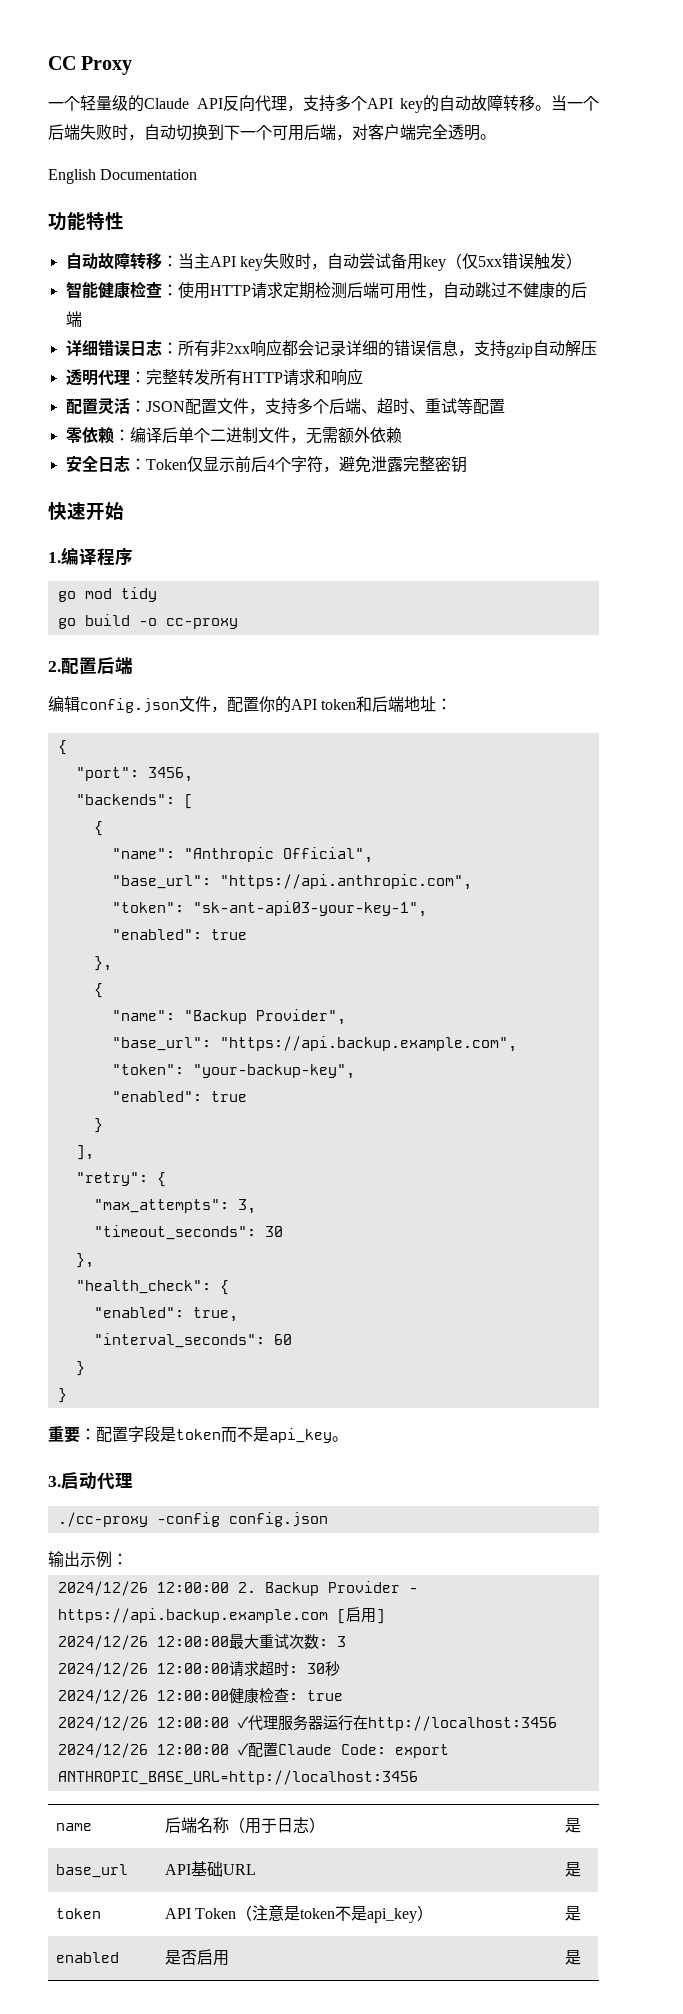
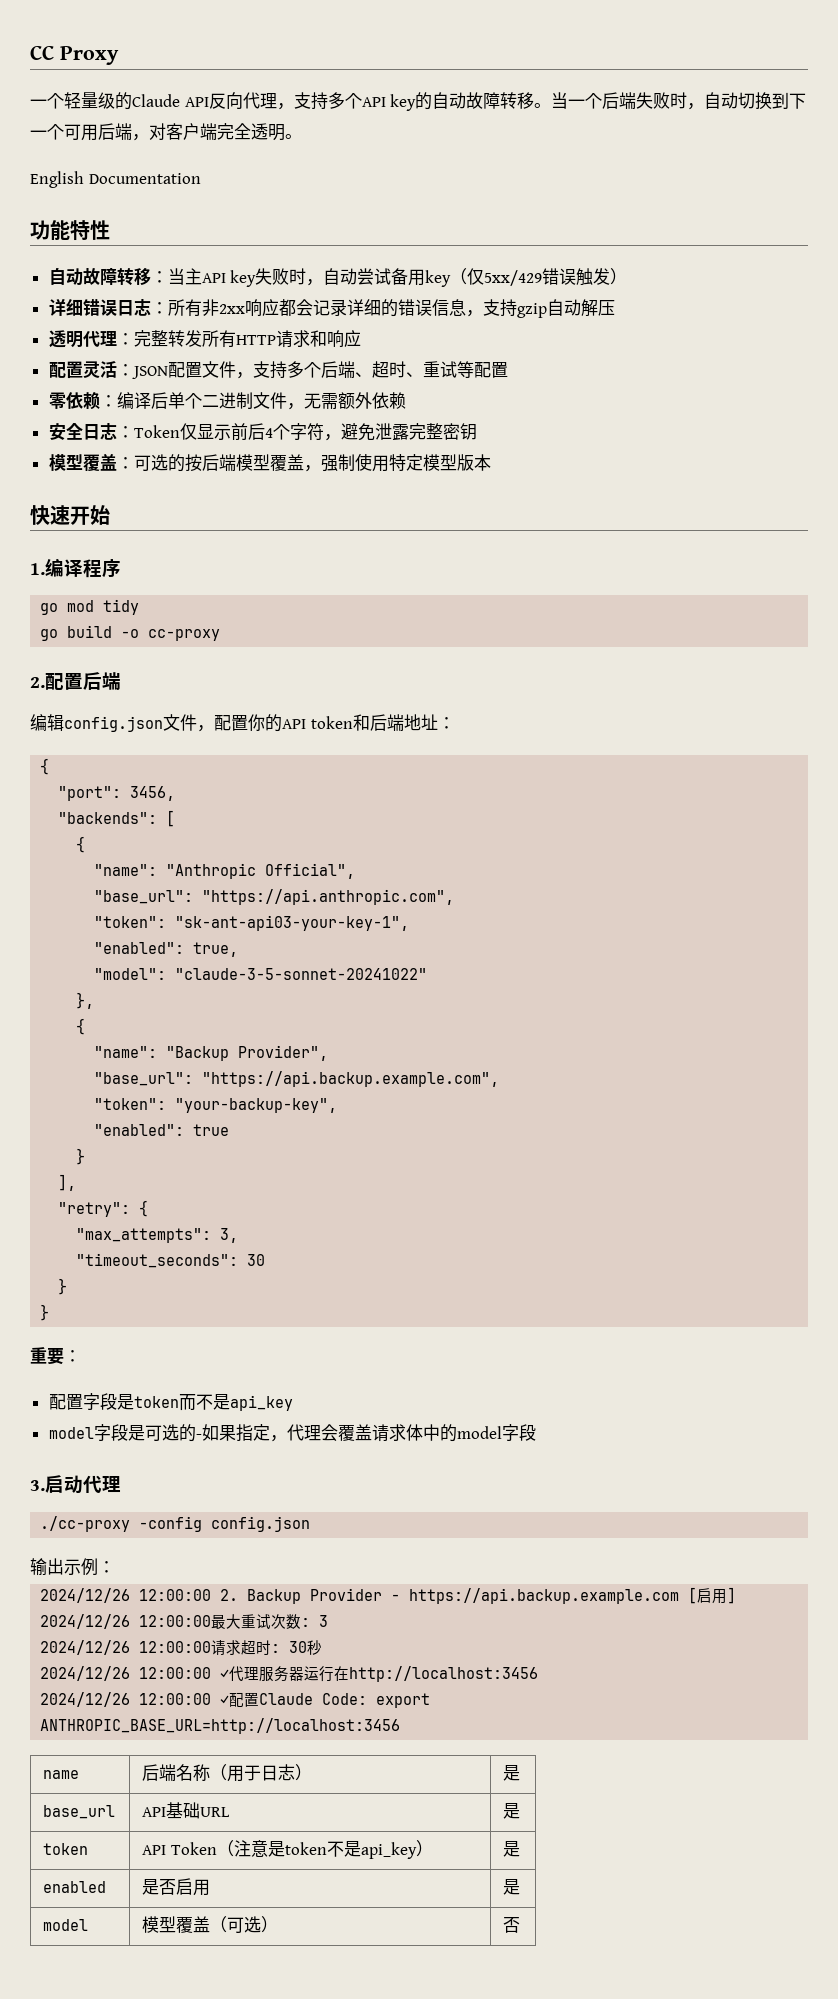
[477,256,502,267] 5xx -> [484,270,543,286] 5xx/429
[65,281,587,299] [65,311,82,327] // 智能健康检查：使用HTTP请求定期检测后端可用性，自动跳过不健康的后端 -> (628, 276) none
(467, 464) none -> [48,453,491,472] // 模型覆盖：可选的按后端模型覆盖，强制使用特定模型版本
[210,929,247,940] true -> [193,942,239,957] [94,968,428,980] true, // "model": "claude-3-5-sonnet-20241022"
[75,1253,94,1268] [75,1280,229,1295] [93,1307,238,1322] [93,1333,292,1348] // }, // "health_check": { // "enabled": true, // "interval_seconds": 60 -> (266, 1260) none
(96, 1434) none -> (81, 1356) //
[332,1436,348,1442] 。 -> [48,1424,536,1442] // model字段是可选的-如果指定，代理会覆盖请求体中的model字段
[57,1688,343,1704] // 2024/12/26 12:00:00健康检查: true -> (323, 1647) none
(581, 1957) none -> [43,1919,89,1931] [142,1916,279,1933] [503,1917,521,1933] // model | 模型覆盖（可选） | 否

